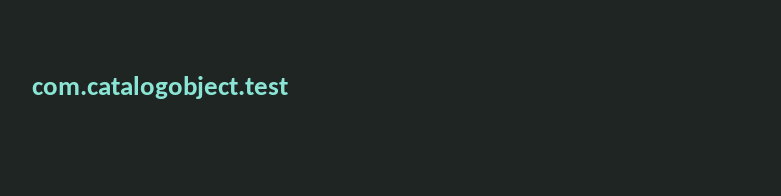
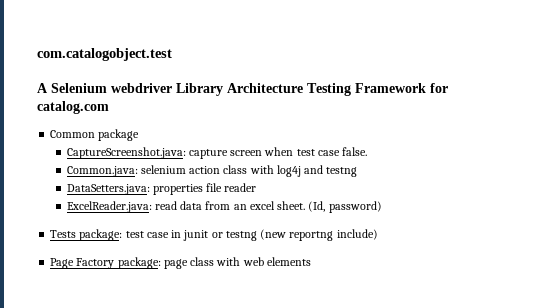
(288, 87) none -> [37,83,448,96] [37,101,109,114] [50,129,140,141] [66,147,368,159] [66,165,358,177] [66,183,257,195] [66,201,382,213] [50,229,378,241] [50,257,311,269] // A Selenium webdriver Library Architecture Testing Framework for catalog.com // Common package // CaptureScreenshot.java: capture screen when test case false. // Common.java: selenium action class with log4j and testng // DataSetters.java: properties file reader // ExcelReader.java: read data from an excel sheet. (Id, password) // Tests package: test case in junit or testng (new reportng include) // Page Factory package: page class with web elements

